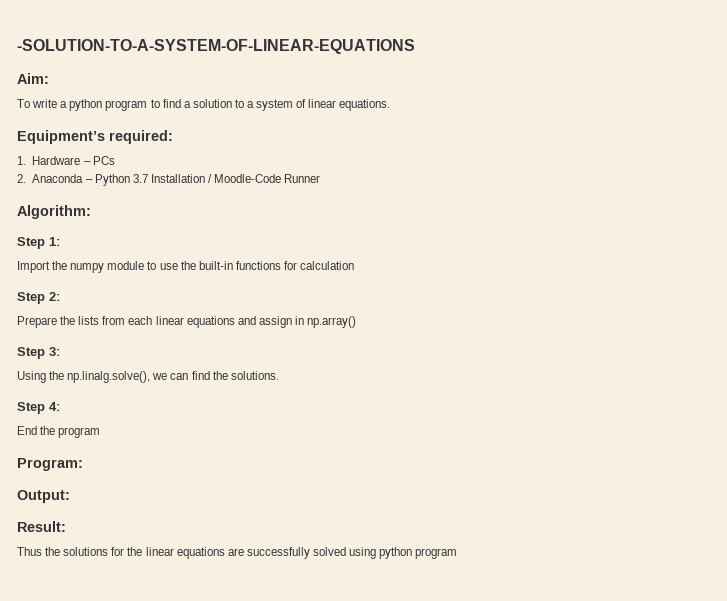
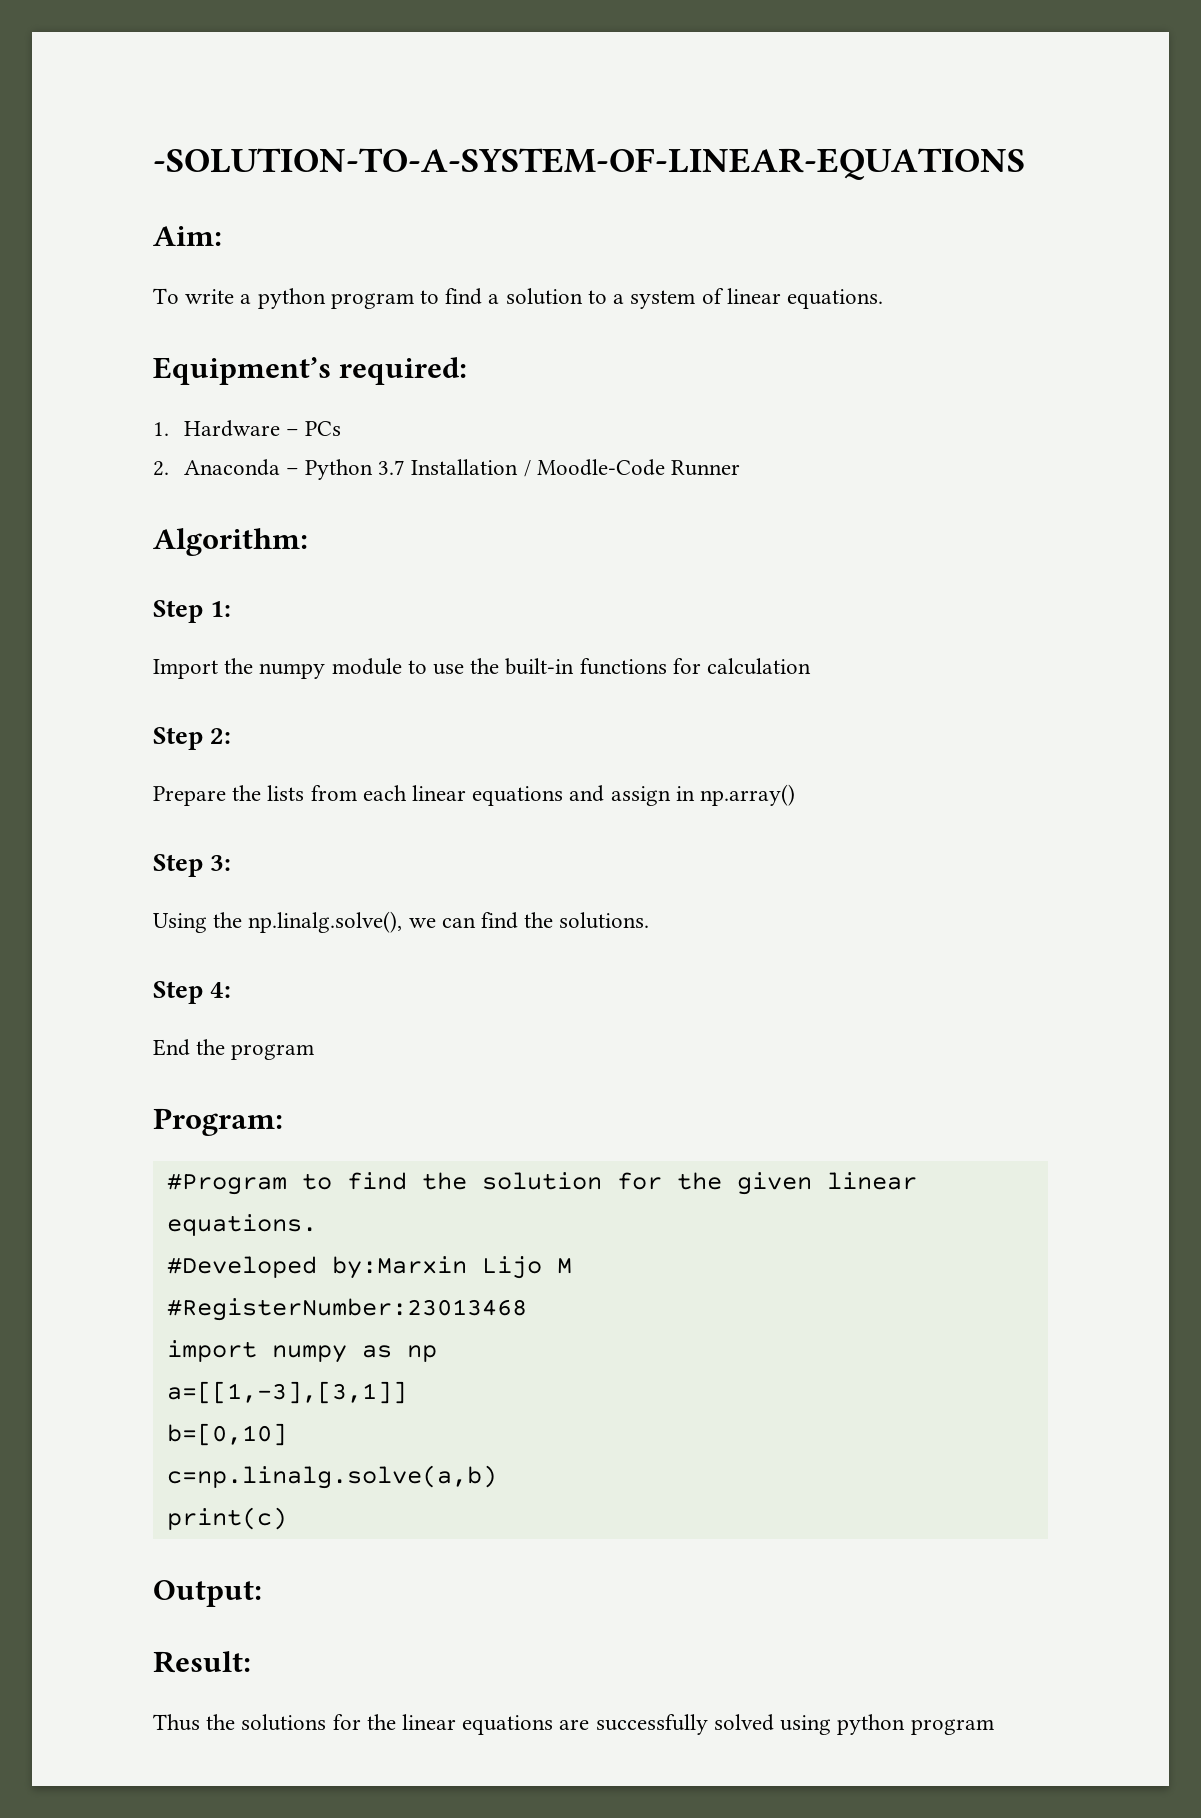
(83, 464) none -> [166,1172,917,1195] [166,1214,317,1236] [166,1256,572,1279] [166,1298,527,1321] [166,1340,437,1363] [166,1381,407,1404] [166,1423,287,1446] [166,1465,497,1489] [166,1507,287,1530] // #Program to find the solution for the given linear equations. // #Developed by:Marxin Lijo M // #RegisterNumber:23013468 // import numpy as np // a=[[1,-3],[3,1]] // b=[0,10] // c=np.linalg.solve(a,b) // print(c)

